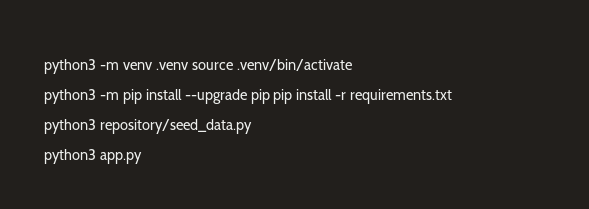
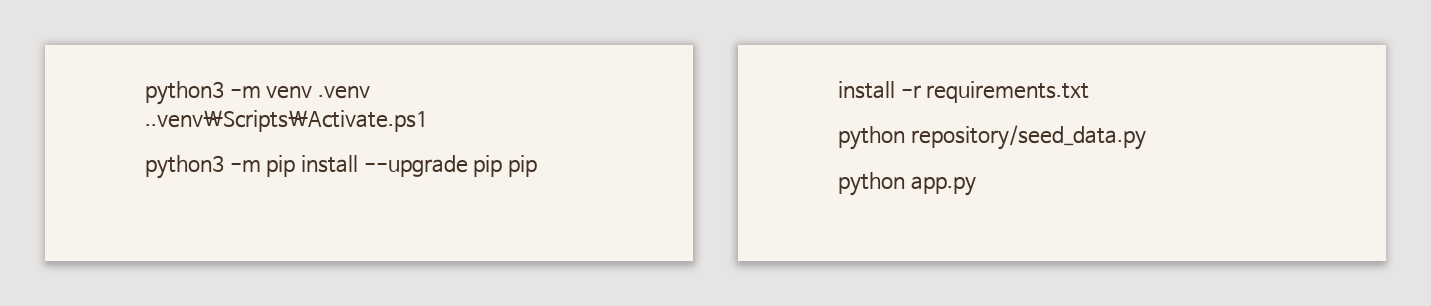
[191,59,352,71] source .venv/bin/activate -> [145,110,428,132] ..venv\Scripts\Activate.ps1
[44,119,96,134] python3 -> [838,126,905,150] python
[44,149,96,164] python3 -> [838,172,905,196] python

